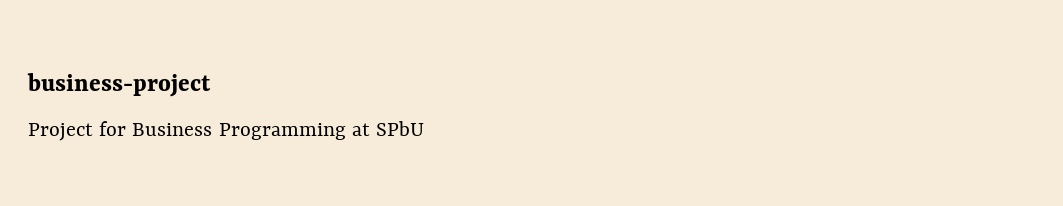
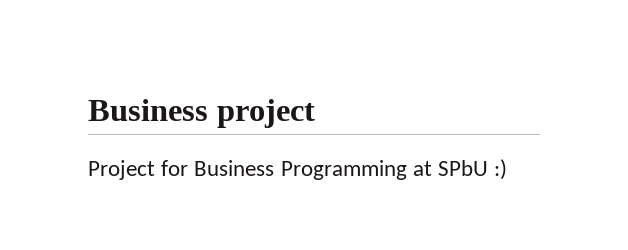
[27,73,211,97] business-project -> [88,99,315,128] Business project
(425, 128) none -> [494,159,508,180] :)

